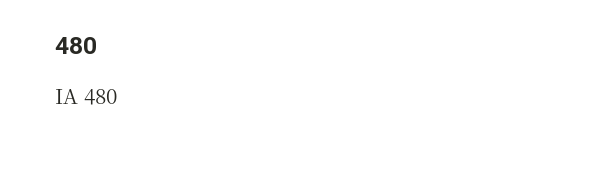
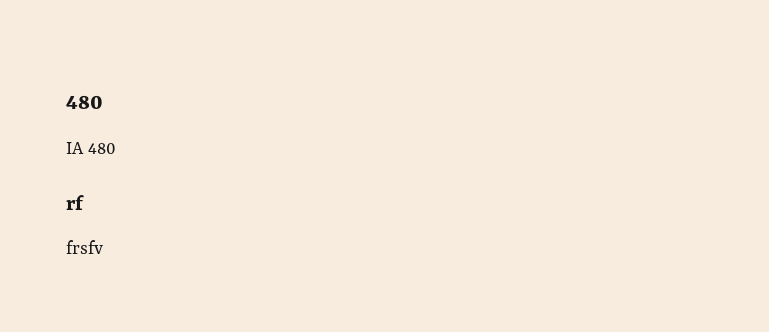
(117, 97) none -> [66,195,84,210] [66,240,103,254] // rf // frsfv

